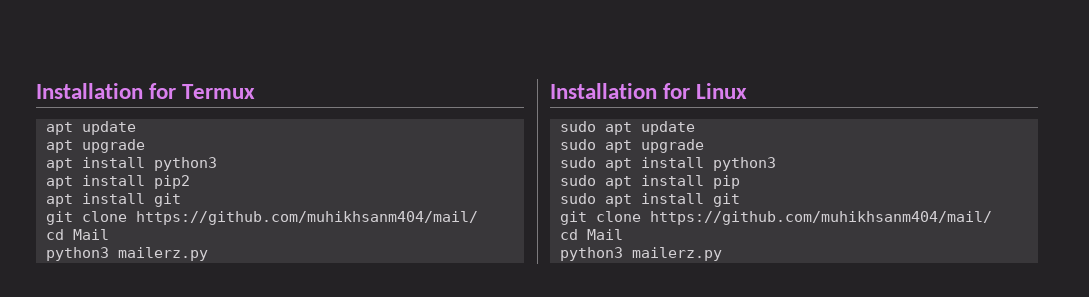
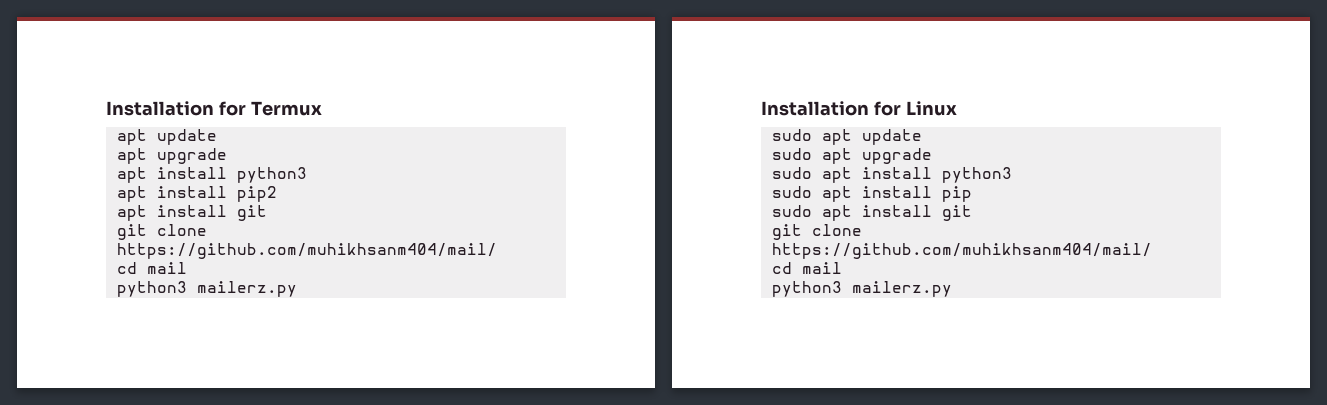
[72,229,109,240] Mail -> [146,262,187,274] mail
[586,229,623,240] Mail -> [801,262,842,274] mail

